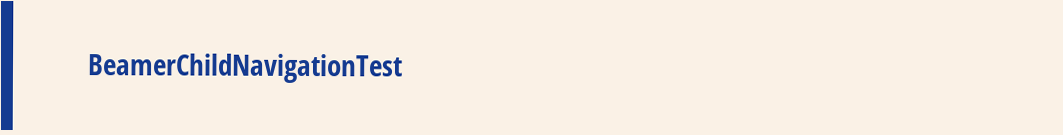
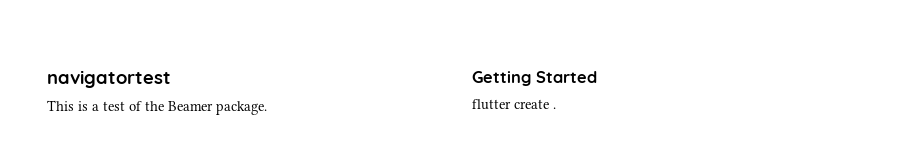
[87,53,403,84] BeamerChildNavigationTest -> [47,70,171,88] [47,100,267,115] [472,71,597,86] [472,99,556,110] navigatortest // This is a test of the Beamer package. // Getting Started // flutter create .

